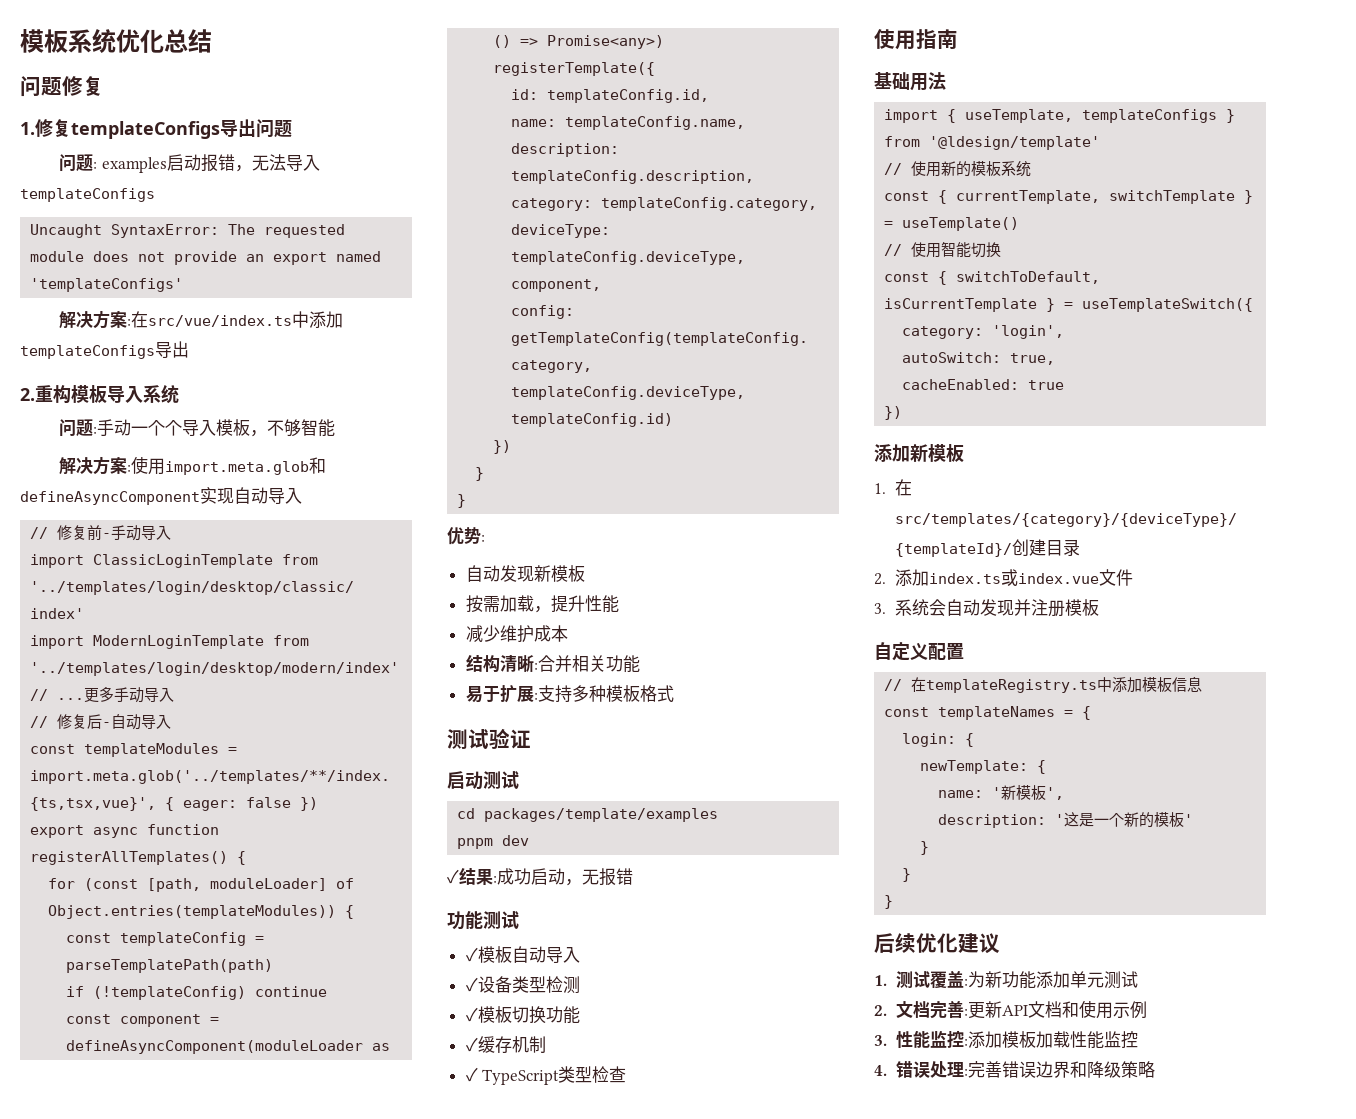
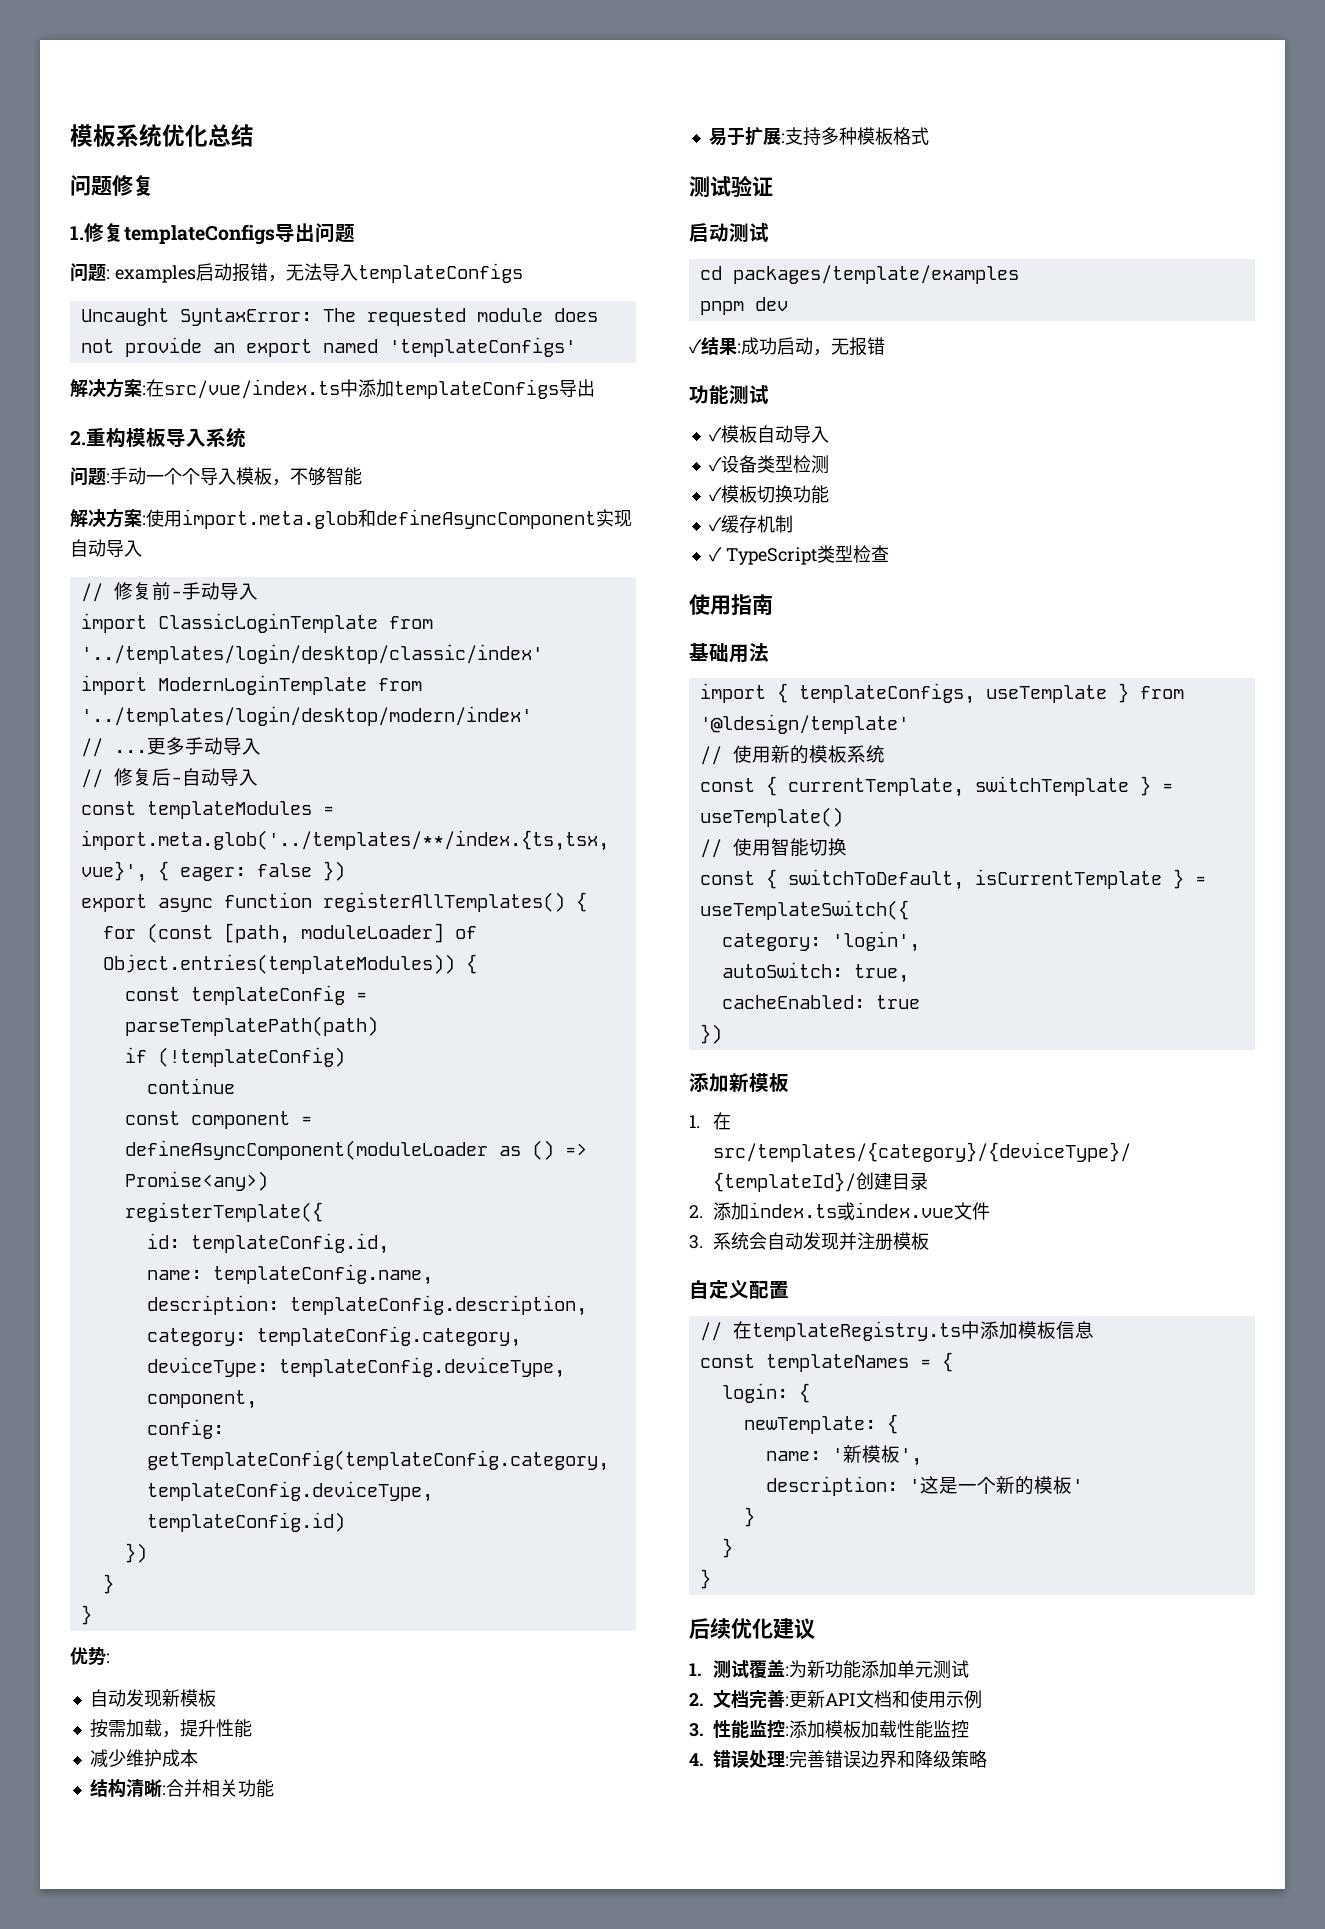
(247, 993) none -> (345, 1057) //
[965,109,1218,123] useTemplate, templateConfigs -> [798,683,1107,704] templateConfigs, useTemplate

